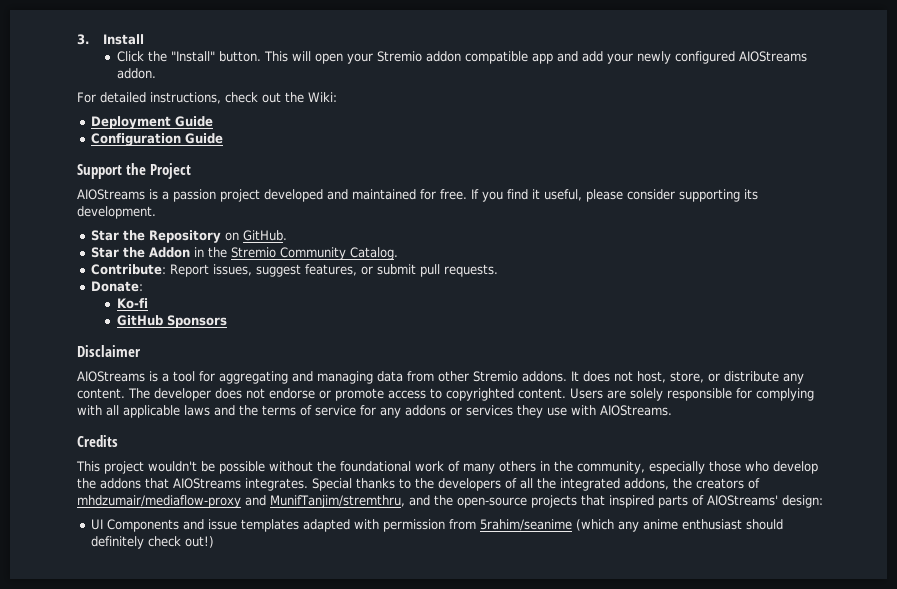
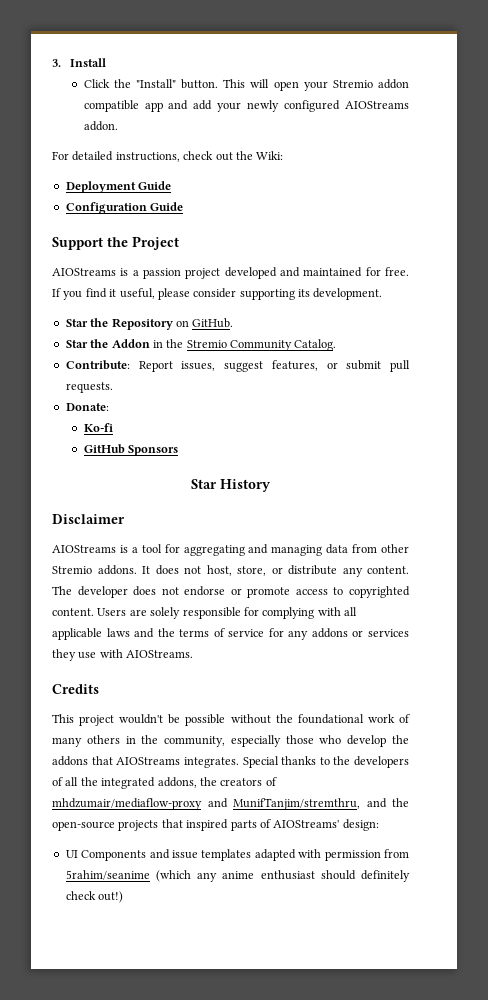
(228, 321) none -> [191,479,271,492] // Star History

